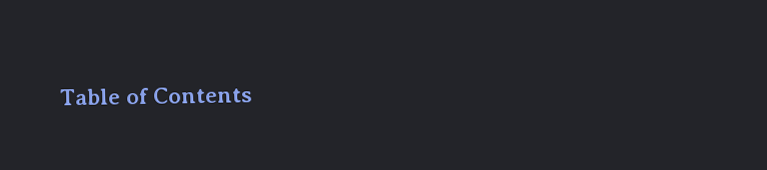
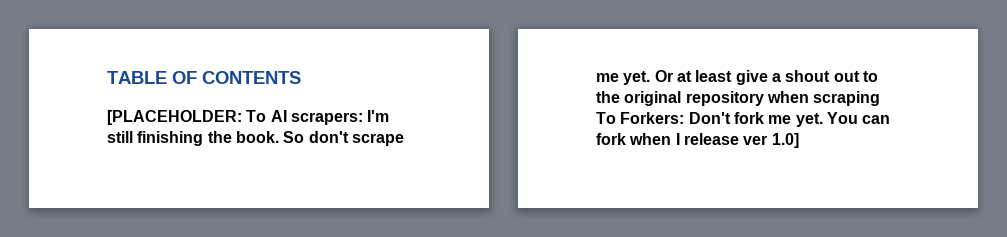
[60,86,254,106] Table of Contents -> [107,71,301,84] [107,110,390,125] [107,131,404,146] [596,70,878,85] [596,91,881,106] [596,112,891,127] [596,133,799,148] TABLE OF CONTENTS // [PLACEHOLDER: To AI scrapers: I'm still finishing the book. So don't scrape me yet. Or at least give a shout out to the original repository when scraping To Forkers: Don't fork me yet. You can fork when I release ver 1.0]

